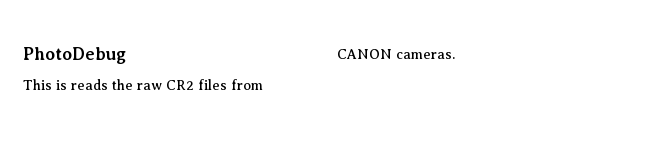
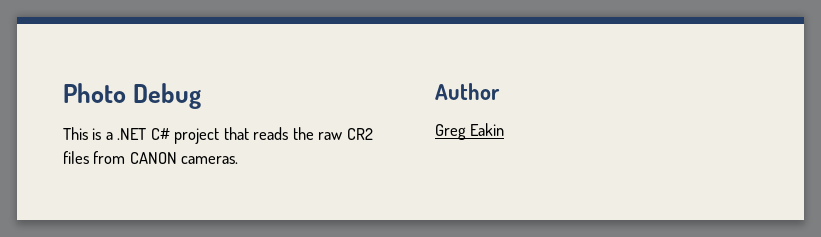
[23,47,126,64] PhotoDebug -> [63,83,202,109] Photo Debug
(67, 85) none -> [105,127,249,144] a .NET C# project that
(455, 55) none -> [435,83,500,100] [435,123,505,140] // Author // Greg Eakin

